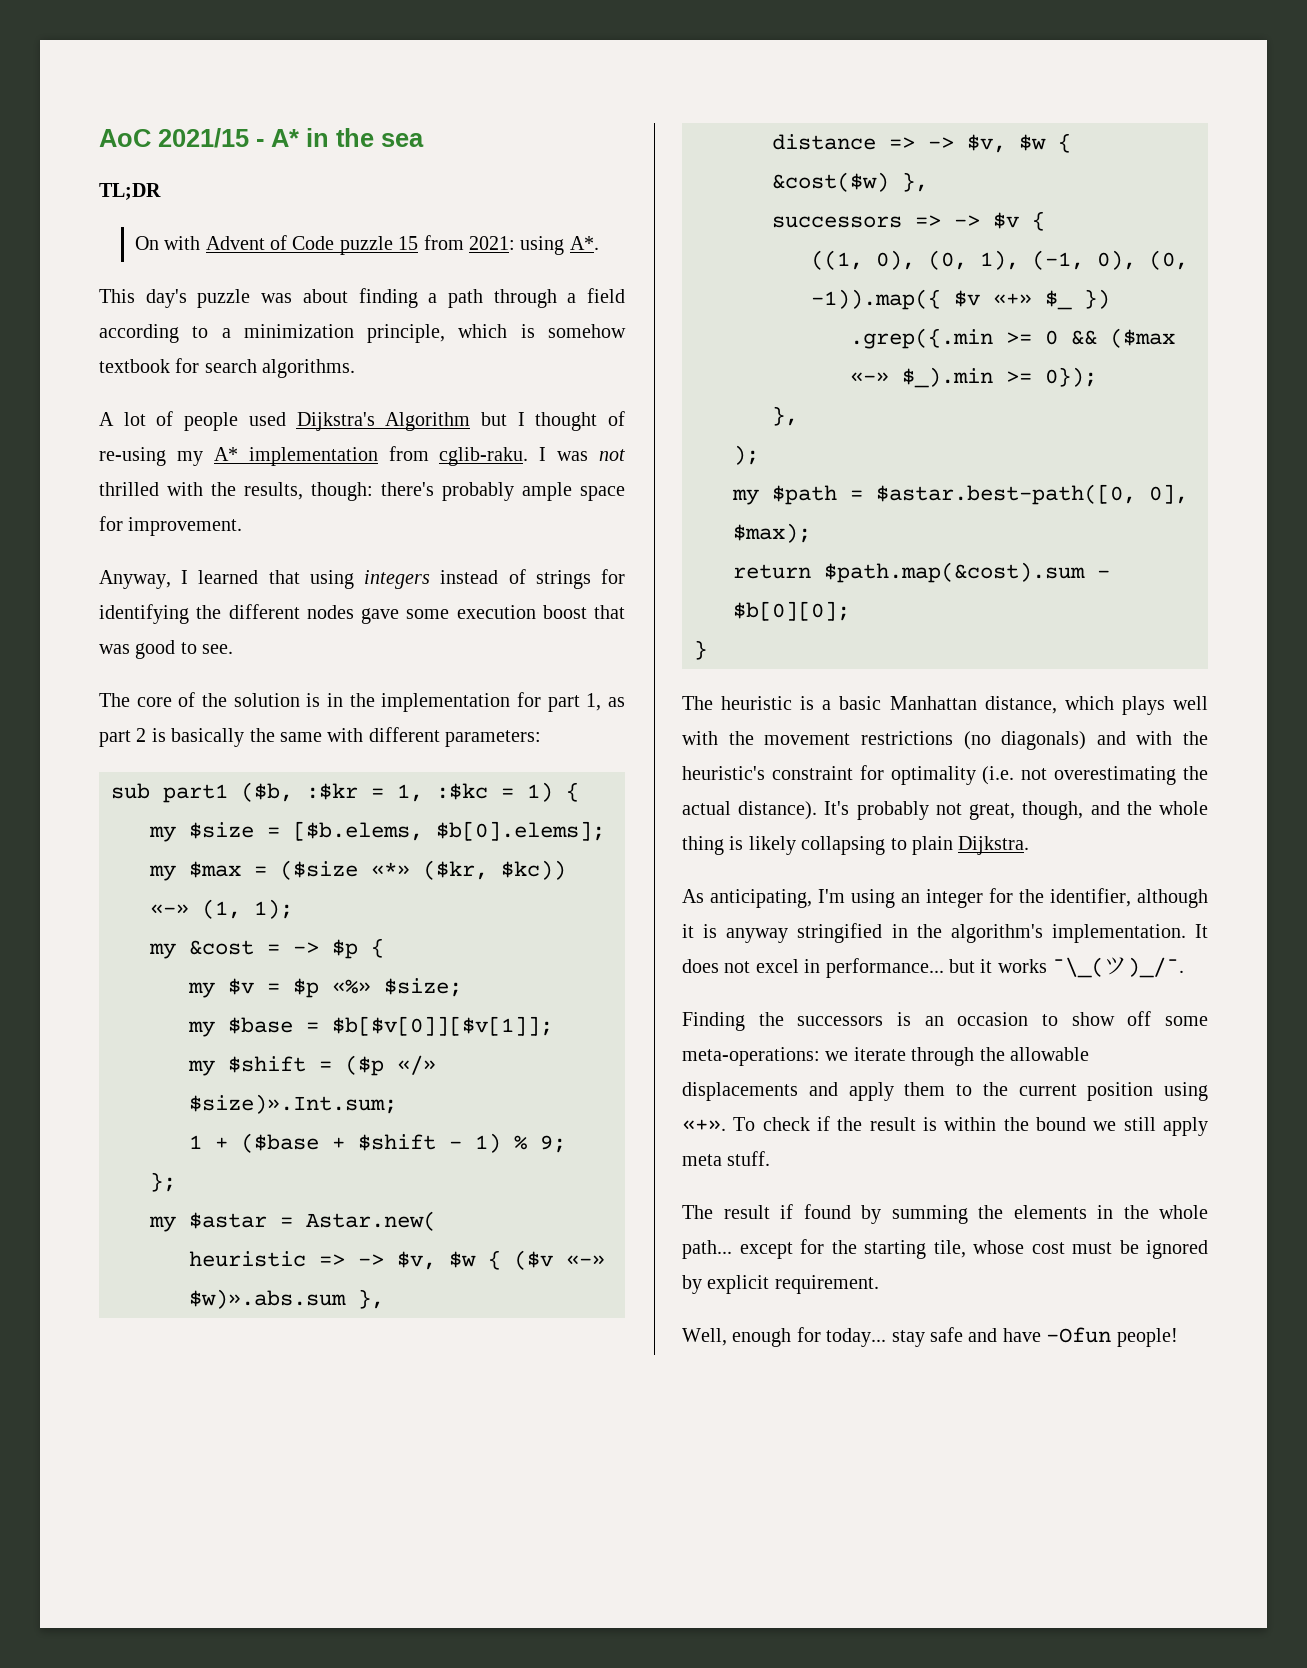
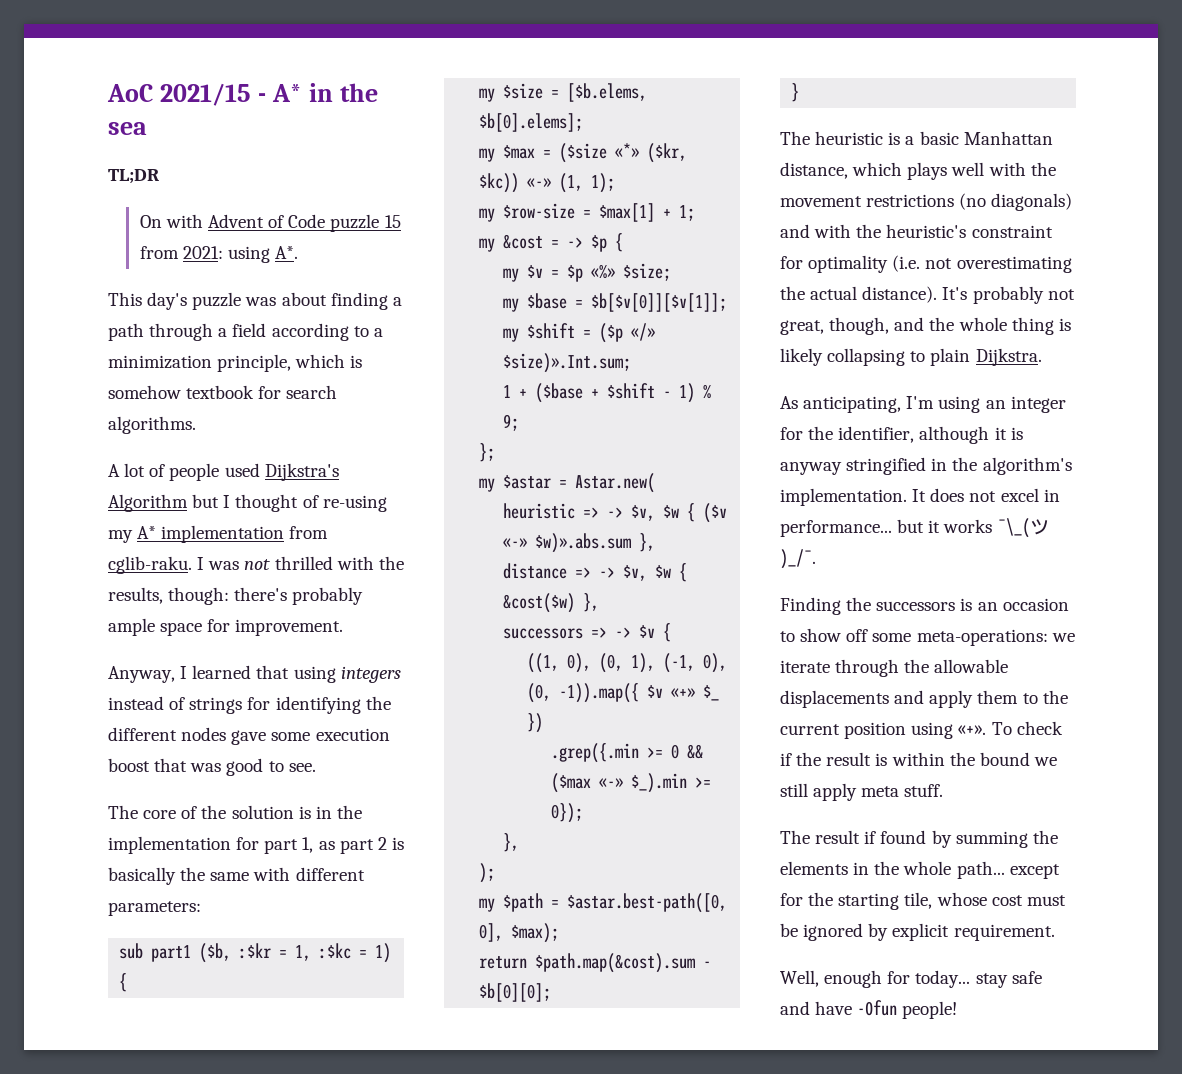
(293, 909) none -> [479,203,696,222] // my $row-size = $max[1] + 1;

